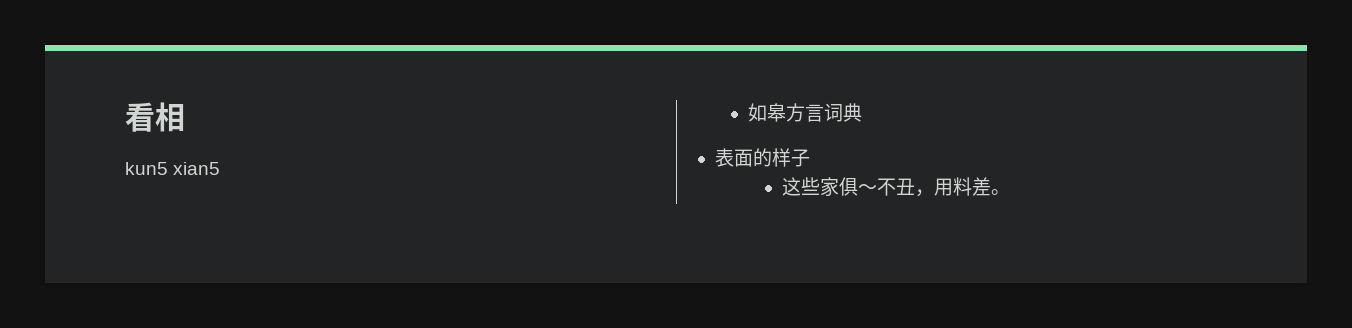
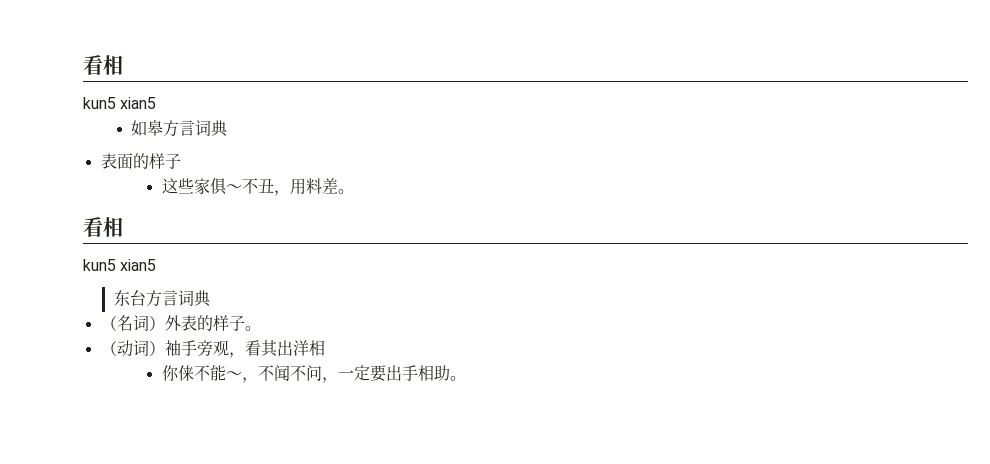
(1010, 192) none -> [83,217,123,237] [83,259,157,271] [113,290,211,307] [100,315,261,331] [100,340,325,358] [161,365,466,383] // 看相 // kun5 xian5 // 东台方言词典 // （名词）外表的样子。 // （动词）袖手旁观，看其出洋相 // 你俫不能～，不闻不问，一定要出手相助。

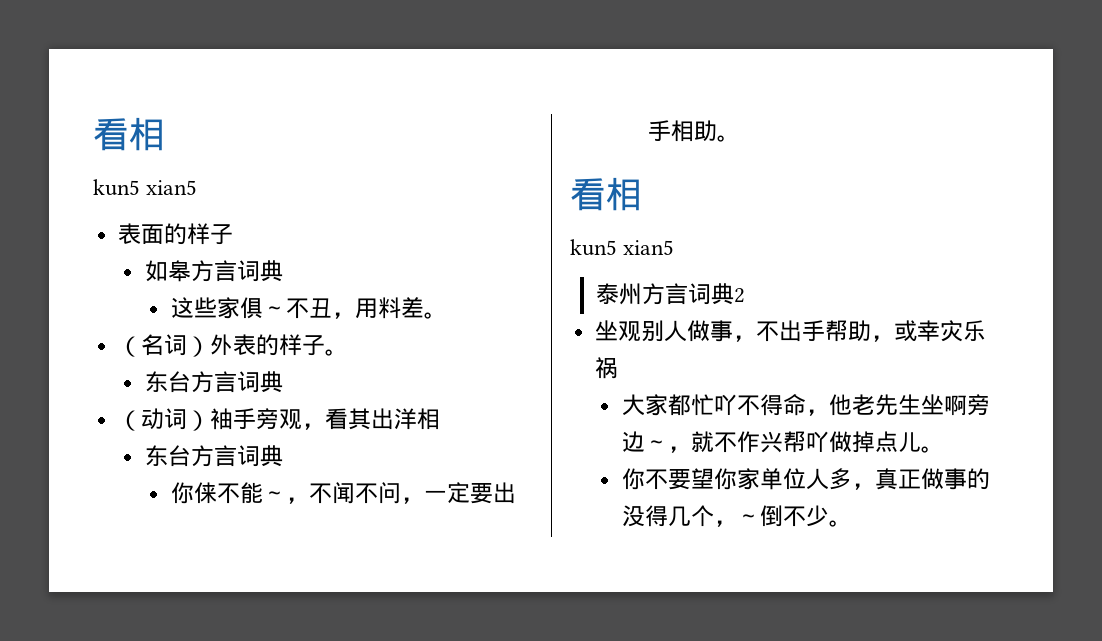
[83,55,123,75] [83,97,157,109] 看相 // kun5 xian5 -> [93,117,165,151] [93,179,198,196] [118,223,234,245] 看相 // kun5 xian5 // 表面的样子
[100,153,181,169] // 表面的样子 -> (283, 271) none
[83,217,123,237] [83,259,157,271] [113,290,211,307] // 看相 // kun5 xian5 // 东台方言词典 -> (448, 315) none
(261, 328) none -> [144,371,283,393] // 东台方言词典
(325, 348) none -> [144,445,283,467] // 东台方言词典
(466, 378) none -> [570,177,642,211] [570,239,675,256] [596,283,746,305] [595,320,987,342] [595,357,619,379] [621,394,990,416] [621,431,944,453] [621,468,990,490] [621,505,852,527] // 看相 // kun5 xian5 // 泰州方言词典2 // 坐观别人做事，不出手帮助，或幸灾乐祸 // 大家都忙吖不得命，他老先生坐啊旁边～，就不作兴帮吖做掉点儿。 // 你不要望你家单位人多，真正做事的没得几个，～倒不少。

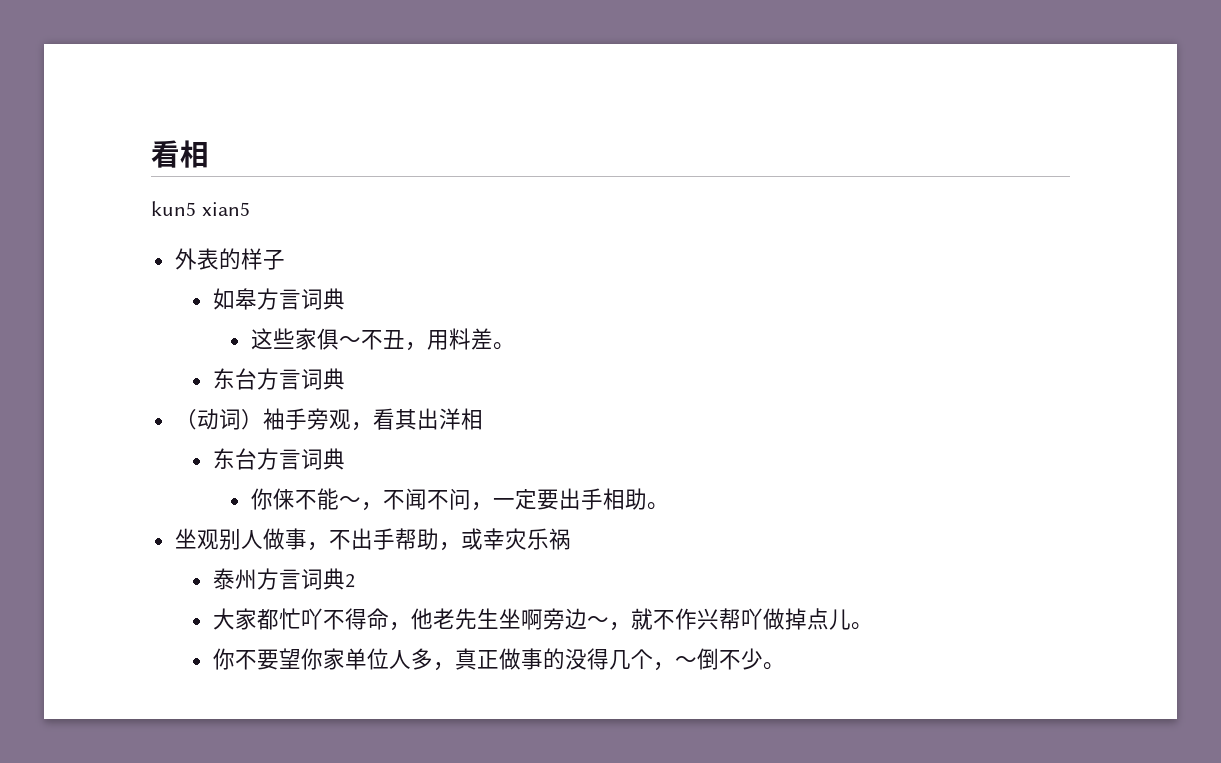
[93,117,165,151] [93,179,198,196] [118,223,165,244] 看相 // kun5 xian5 // 表面 -> [151,140,209,168] [151,201,250,216] [174,248,219,270] 看相 // kun5 xian5 // 外表
[118,334,349,357] // （名词）外表的样子。 -> (515, 346) none
[570,177,642,211] [570,239,675,256] [596,283,746,305] // 看相 // kun5 xian5 // 泰州方言词典2 -> (669, 506) none
(619, 368) none -> [212,568,355,590] // 泰州方言词典2

